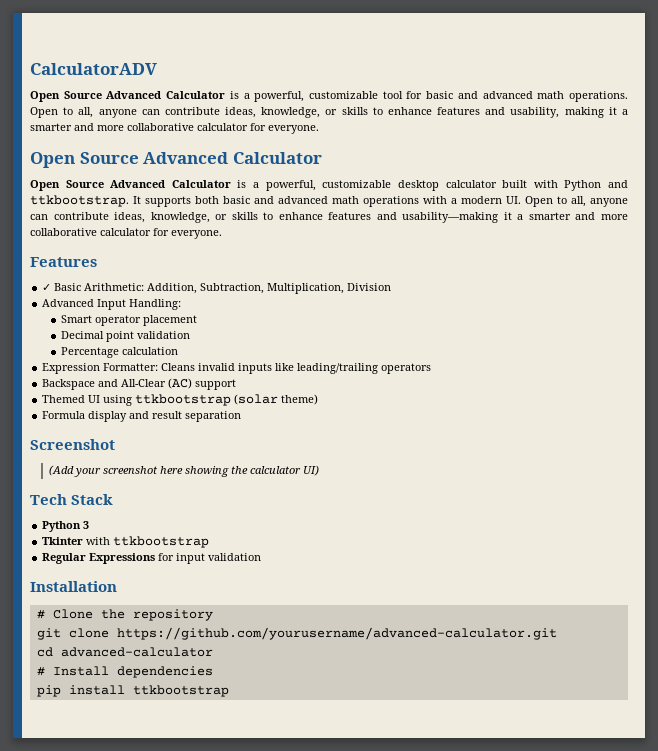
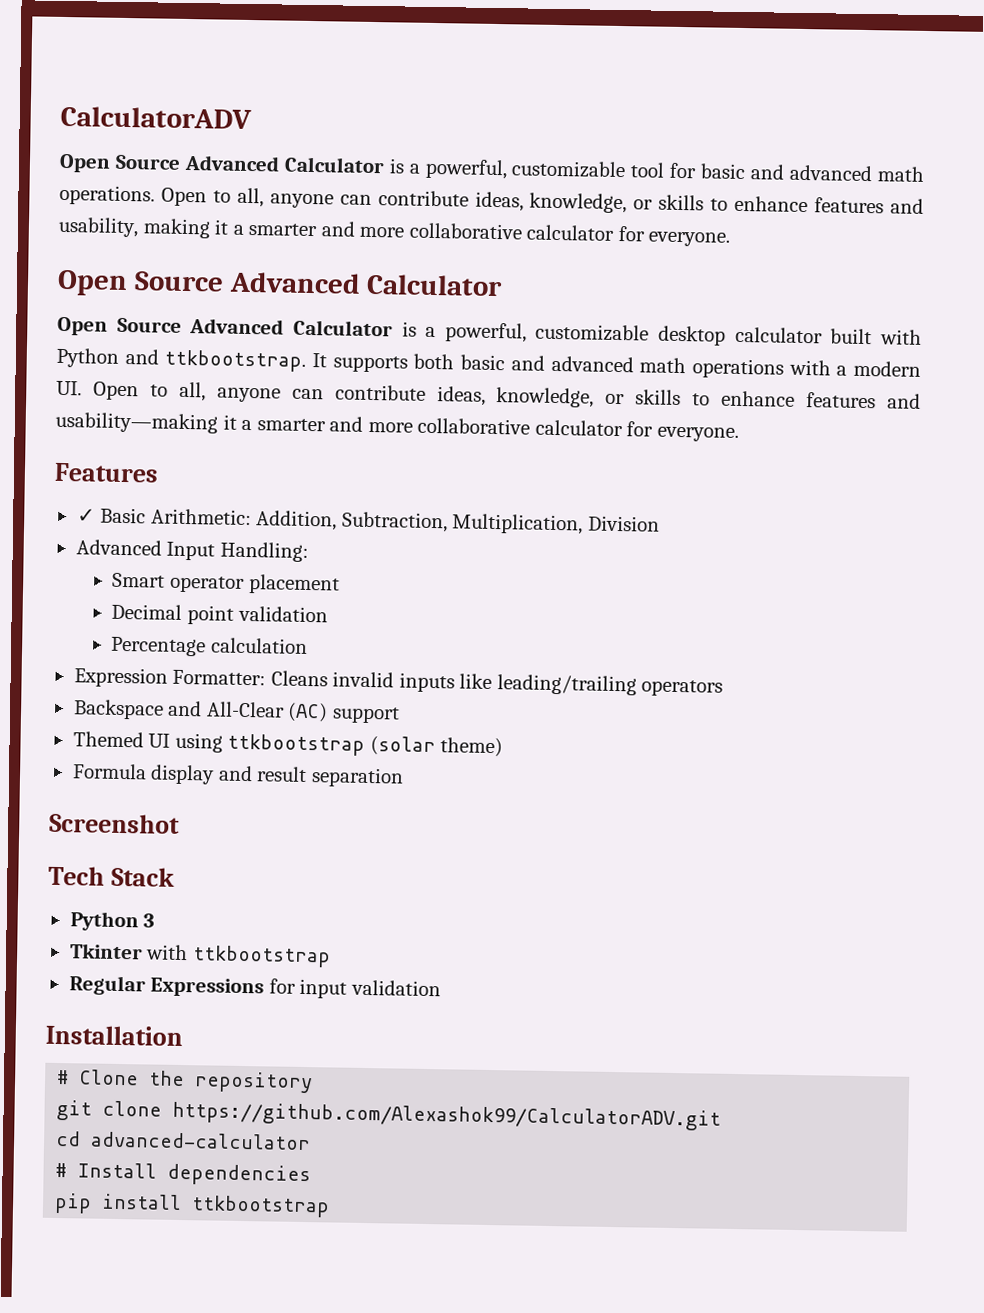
[49,465,320,477] // (Add your screenshot here showing the calculator UI) -> (180, 823) none
[116,627,557,640] https://github.com/yourusername/advanced-calculator.git -> [172,1101,722,1131] https://github.com/Alexashok99/CalculatorADV.git

